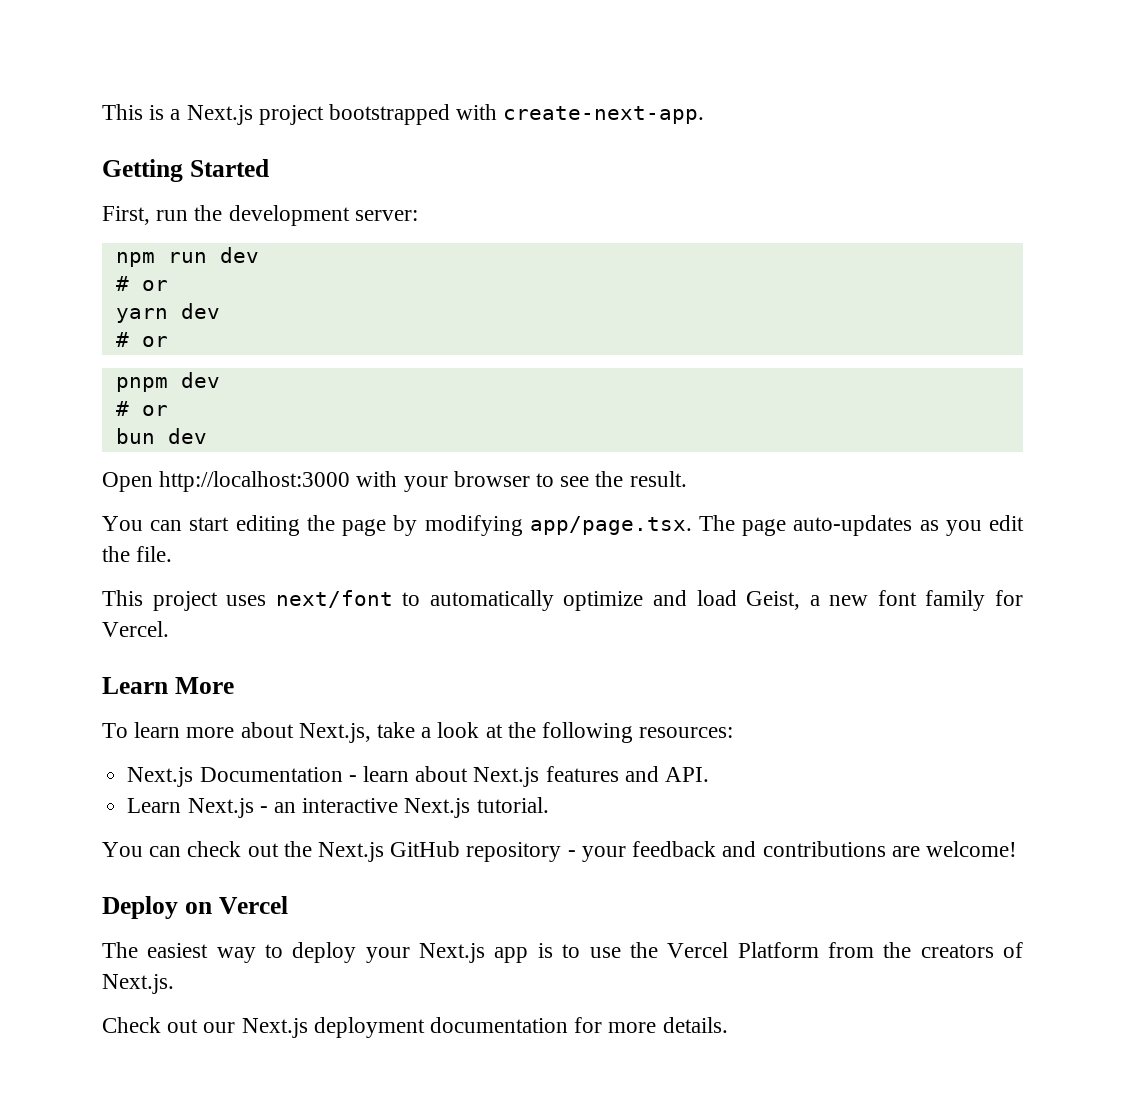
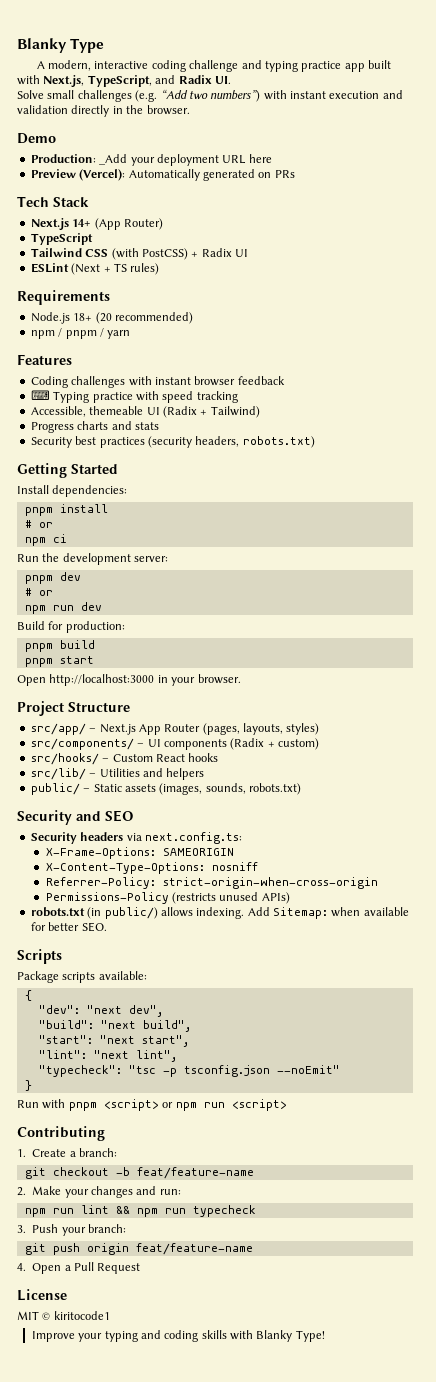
[102,104,705,125] [102,159,269,182] [102,205,418,226] [115,247,259,267] [115,276,168,291] [115,303,220,323] [115,332,168,347] This is a Next.js project bootstrapped with create-next-app. // Getting Started // First, run the development server: // npm run dev // # or // yarn dev // # or -> [17,38,105,53] [36,60,391,72] [17,75,231,87] [17,89,403,102] [17,105,190,117] [17,133,56,144] [30,154,272,166] [30,169,295,181] [17,196,89,207] [30,218,163,230] [30,233,93,245] [30,248,248,260] [30,263,160,275] [17,290,110,305] [30,312,193,324] [30,328,131,339] [17,354,72,365] [30,376,285,388] [30,390,238,403] [30,406,260,418] [30,421,159,433] [30,436,315,448] [17,463,118,478] [17,485,128,497] [24,504,108,516] [24,520,53,528] [24,534,67,546] [17,553,169,565] Blanky Type // A modern, interactive coding challenge and typing practice app built with Next.js, TypeScript, and Radix UI. // Solve small challenges (e.g. “Add two numbers”) with instant execution and validation directly in the browser. // Demo // Production: _Add your deployment URL here // Preview (Vercel): Automatically generated on PRs // Tech Stack // Next.js 14+ (App Router) // TypeScript // Tailwind CSS (with PostCSS) + Radix UI // ESLint (Next + TS rules) // Requirements // Node.js 18+ (20 recommended) // npm / pnpm / yarn // Features // Coding challenges with instant browser feedback // ⌨ Typing practice with speed tracking // Accessible, themeable UI (Radix + Tailwind) // Progress charts and stats // Security best practices (security headers, robots.txt) // Getting Started // Install dependencies: // pnpm install // # or // npm ci // Run the development server:
[115,428,207,444] [102,471,687,492] [102,515,1024,536] [102,546,173,562] [102,590,1023,611] [102,621,169,637] [102,677,234,694] [102,722,734,743] [127,766,709,787] [127,797,549,818] [102,841,1017,862] [102,896,288,919] [102,942,1024,963] [102,974,174,994] [102,1017,728,1038] bun dev // Open http://localhost:3000 with your browser to see the result. // You can start editing the page by modifying app/page.tsx. The page auto-updates as you edit the file. // This project uses next/font to automatically optimize and load Geist, a new font family for Vercel. // Learn More // To learn more about Next.js, take a look at the following resources: // Next.js Documentation - learn about Next.js features and API. // Learn Next.js - an interactive Next.js tutorial. // You can check out the Next.js GitHub repository - your feedback and contributions are welcome! // Deploy on Vercel // The easiest way to deploy your Next.js app is to use the Vercel Platform from the creators of Next.js. // Check out our Next.js deployment documentation for more details. -> [24,602,102,614] [17,621,125,633] [24,640,95,652] [24,656,94,667] [17,674,241,686] [17,701,130,716] [30,723,320,735] [30,738,319,750] [30,753,219,765] [30,768,205,780] [30,783,301,795] [17,810,134,825] [30,832,242,844] [45,847,234,859] [45,862,258,874] [45,877,378,889] [45,892,290,904] [30,907,409,919] [30,922,107,932] [17,949,62,964] [17,971,147,983] [24,990,32,1001] [38,1005,163,1017] [38,1020,191,1032] [38,1035,189,1047] [38,1050,177,1062] [38,1065,340,1077] [24,1080,32,1091] [17,1099,287,1111] [17,1126,105,1141] [17,1148,117,1157] [24,1167,254,1179] [17,1186,181,1198] [24,1205,256,1217] [17,1224,126,1236] [24,1243,253,1255] [17,1262,141,1274] [17,1289,67,1301] [17,1311,110,1320] [31,1330,325,1342] npm run dev // Build for production: // pnpm build // pnpm start // Open http://localhost:3000 in your browser. // Project Structure // src/app/ – Next.js App Router (pages, layouts, styles) // src/components/ – UI components (Radix + custom) // src/hooks/ – Custom React hooks // src/lib/ – Utilities and helpers // public/ – Static assets (images, sounds, robots.txt) // Security and SEO // Security headers via next.config.ts: // X-Frame-Options: SAMEORIGIN // X-Content-Type-Options: nosniff // Referrer-Policy: strict-origin-when-cross-origin // Permissions-Policy (restricts unused APIs) // robots.txt (in public/) allows indexing. Add Sitemap: when available for better SEO. // Scripts // Package scripts available: // { // "dev": "next dev", // "build": "next build", // "start": "next start", // "lint": "next lint", // "typecheck": "tsc -p tsconfig.json --noEmit" // } // Run with pnpm <script> or npm run <script> // Contributing // 1. Create a branch: // git checkout -b feat/feature-name // 2. Make your changes and run: // npm run lint && npm run typecheck // 3. Push your branch: // git push origin feat/feature-name // 4. Open a Pull Request // License // MIT © kiritocode1 // Improve your typing and coding skills with Blanky Type!

